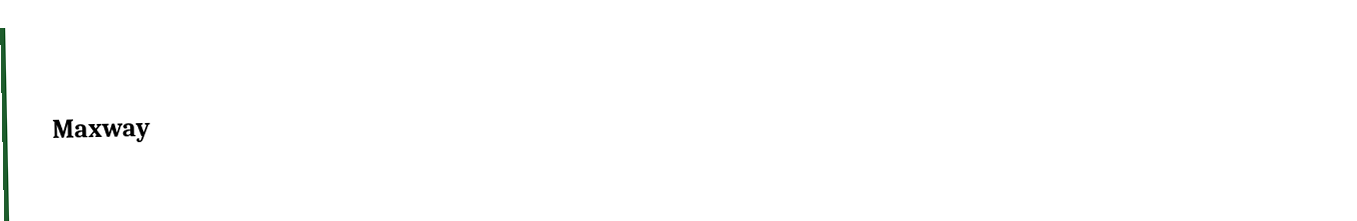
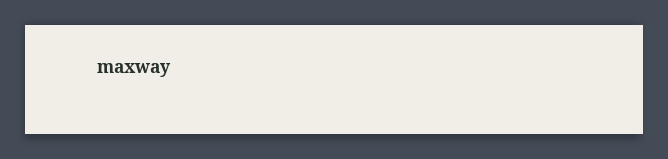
[52,117,151,144] Maxway -> [97,63,171,77] maxway

